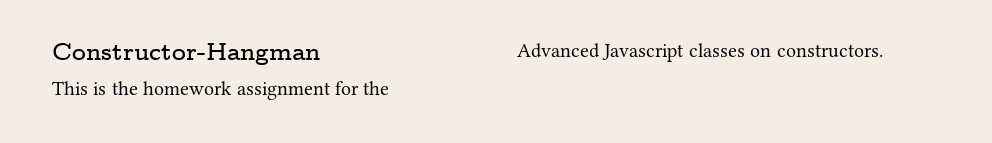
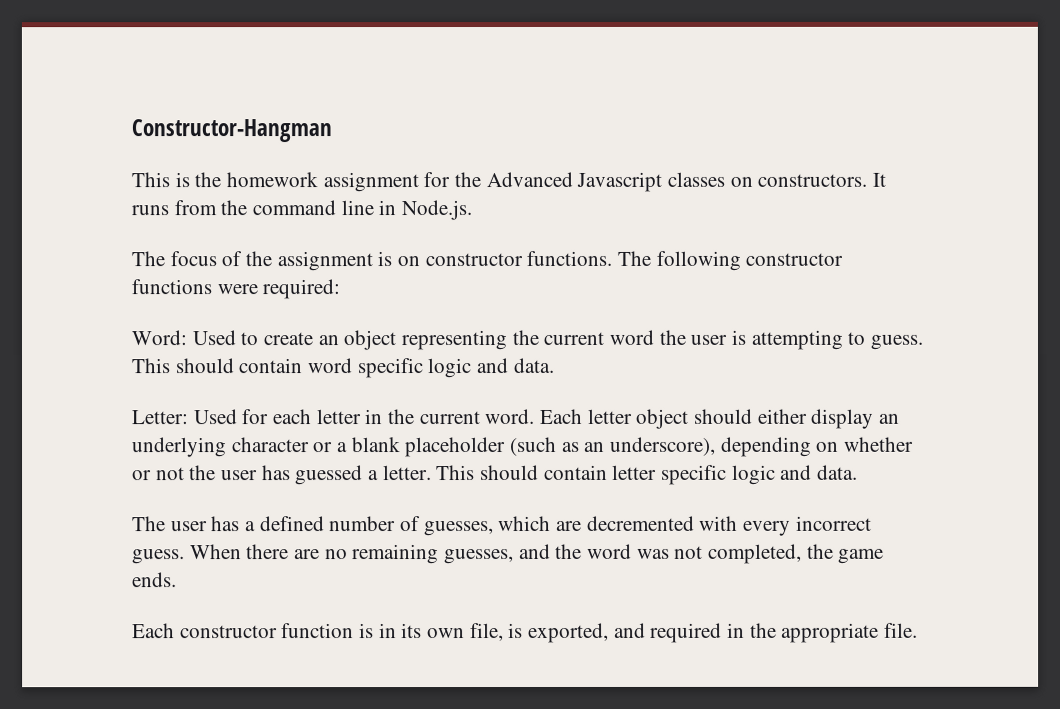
(883, 51) none -> [872,172,887,187] [131,200,473,221] [131,250,844,272] [131,279,341,300] [131,329,924,351] [132,357,555,379] [132,408,901,429] [132,436,915,458] [132,464,859,486] [132,515,872,537] [132,543,885,565] [132,572,177,588] [132,622,919,644] It runs from the command line in Node.js. // The focus of the assignment is on constructor functions. The following constructor functions were required: // Word: Used to create an object representing the current word the user is attempting to guess. This should contain word specific logic and data. // Letter: Used for each letter in the current word. Each letter object should either display an underlying character or a blank placeholder (such as an underscore), depending on whether or not the user has guessed a letter. This should contain letter specific logic and data. // The user has a defined number of guesses, which are decremented with every incorrect guess. When there are no remaining guesses, and the word was not completed, the game ends. // Each constructor function is in its own file, is exported, and required in the appropriate file.

